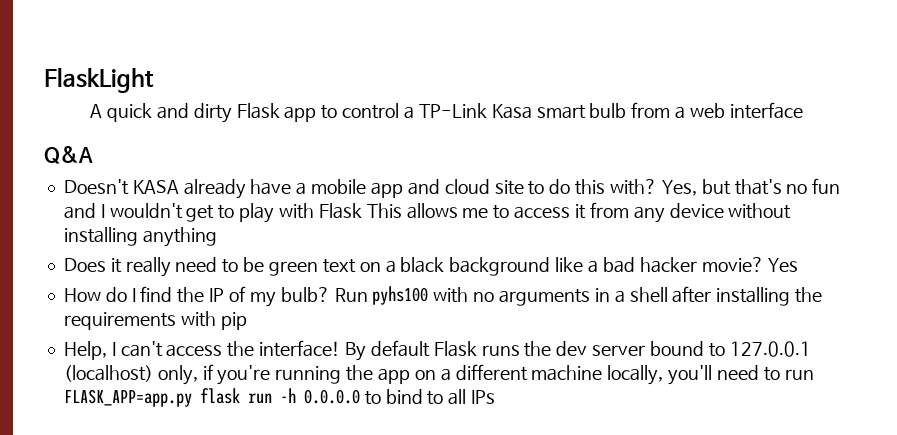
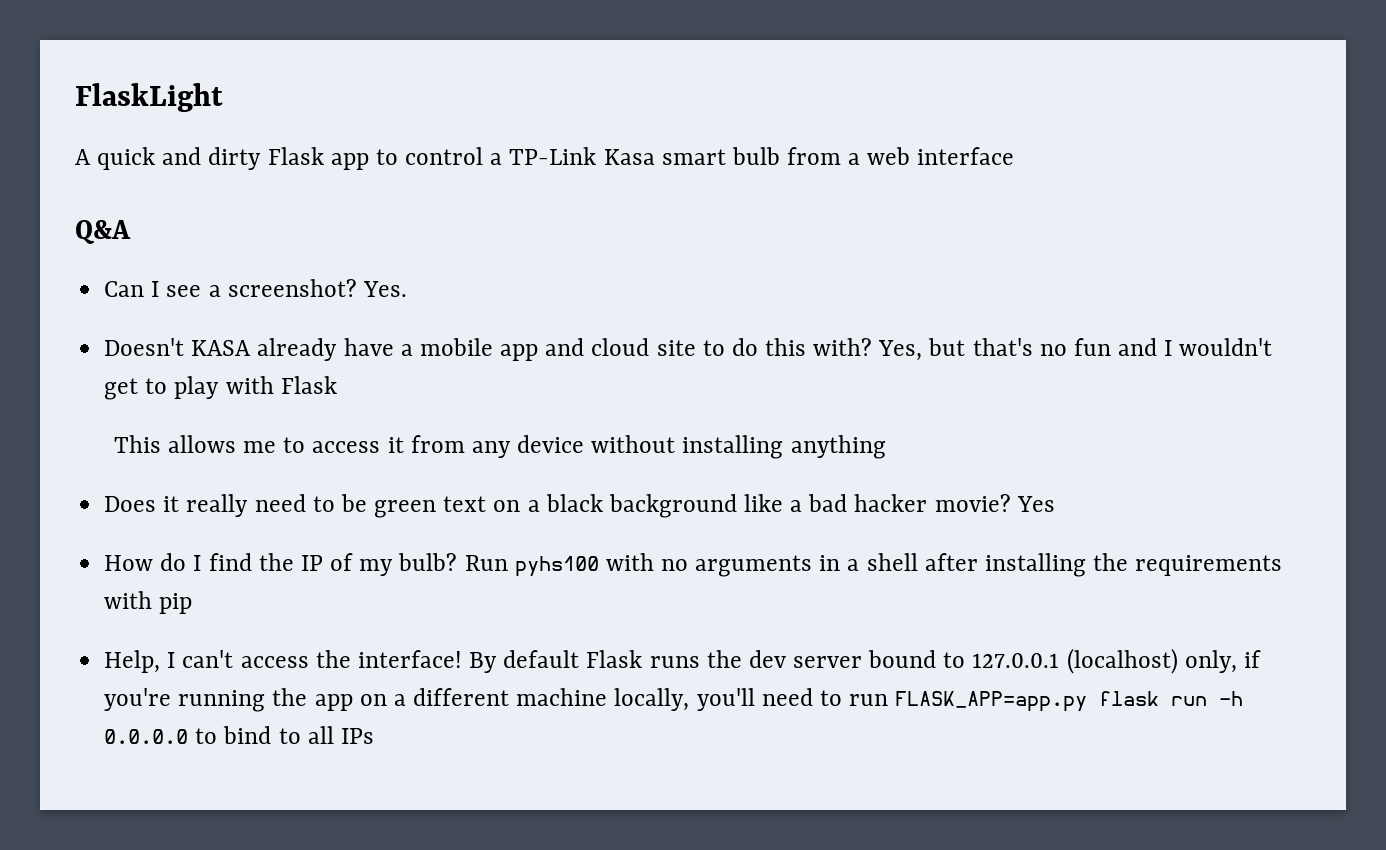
(93, 155) none -> [104,279,407,297] // Can I see a screenshot? Yes.
(362, 211) none -> (337, 385) //

